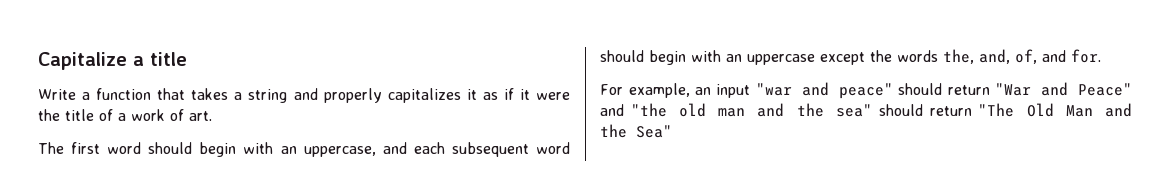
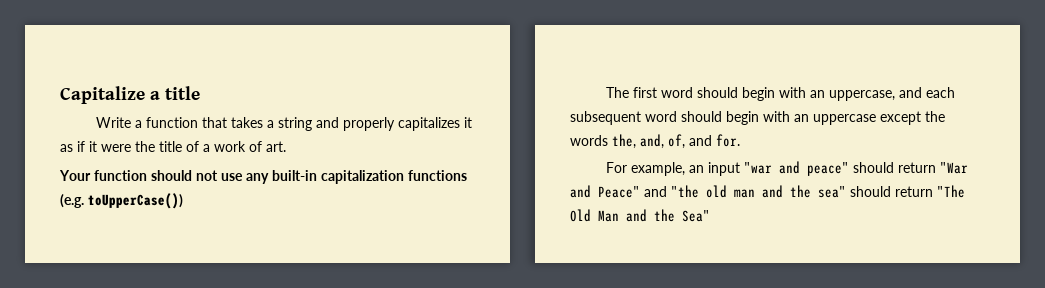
(212, 116) none -> [59,170,467,184] [60,193,183,209] // Your function should not use any built-in capitalization functions (e.g. toUpperCase())

